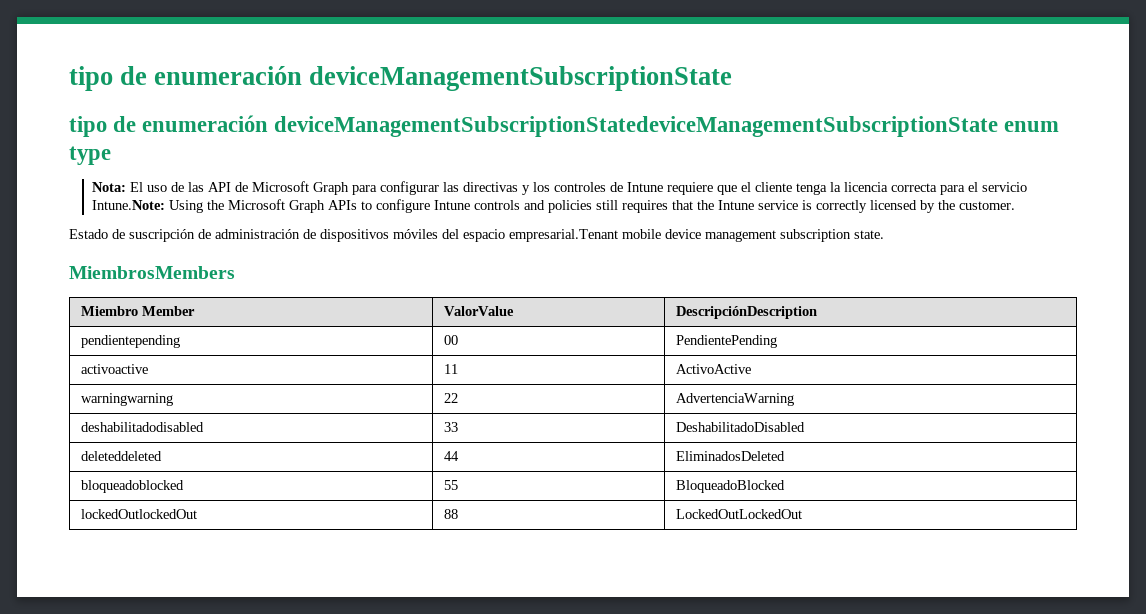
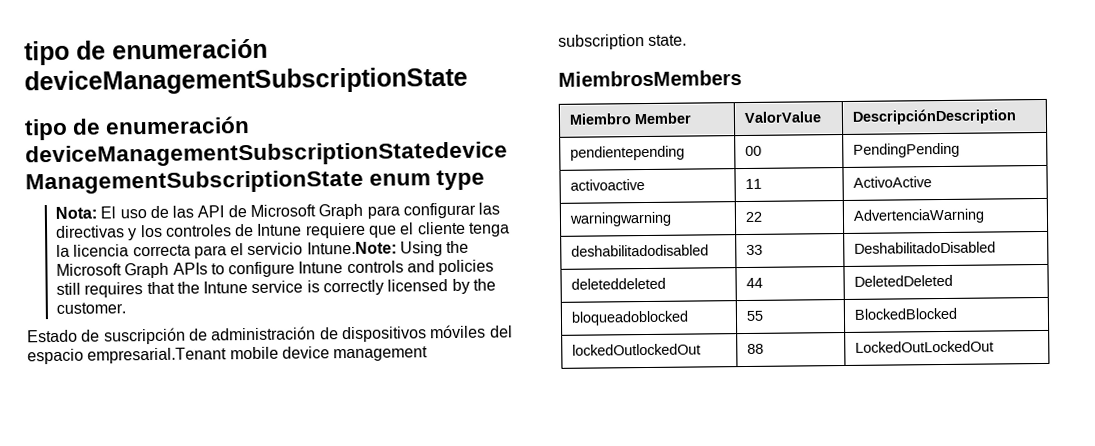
[675,335,777,348] PendientePending -> [852,142,960,158] PendingPending
[675,451,785,461] EliminadosDeleted -> [853,274,953,287] DeletedDeleted
[675,480,785,493] BloqueadoBlocked -> [853,307,957,320] BlockedBlocked

